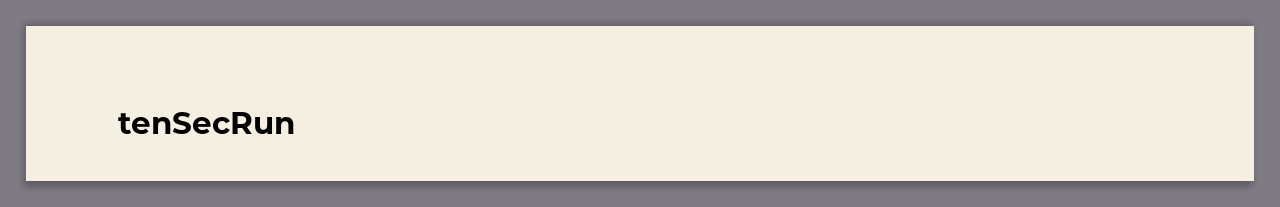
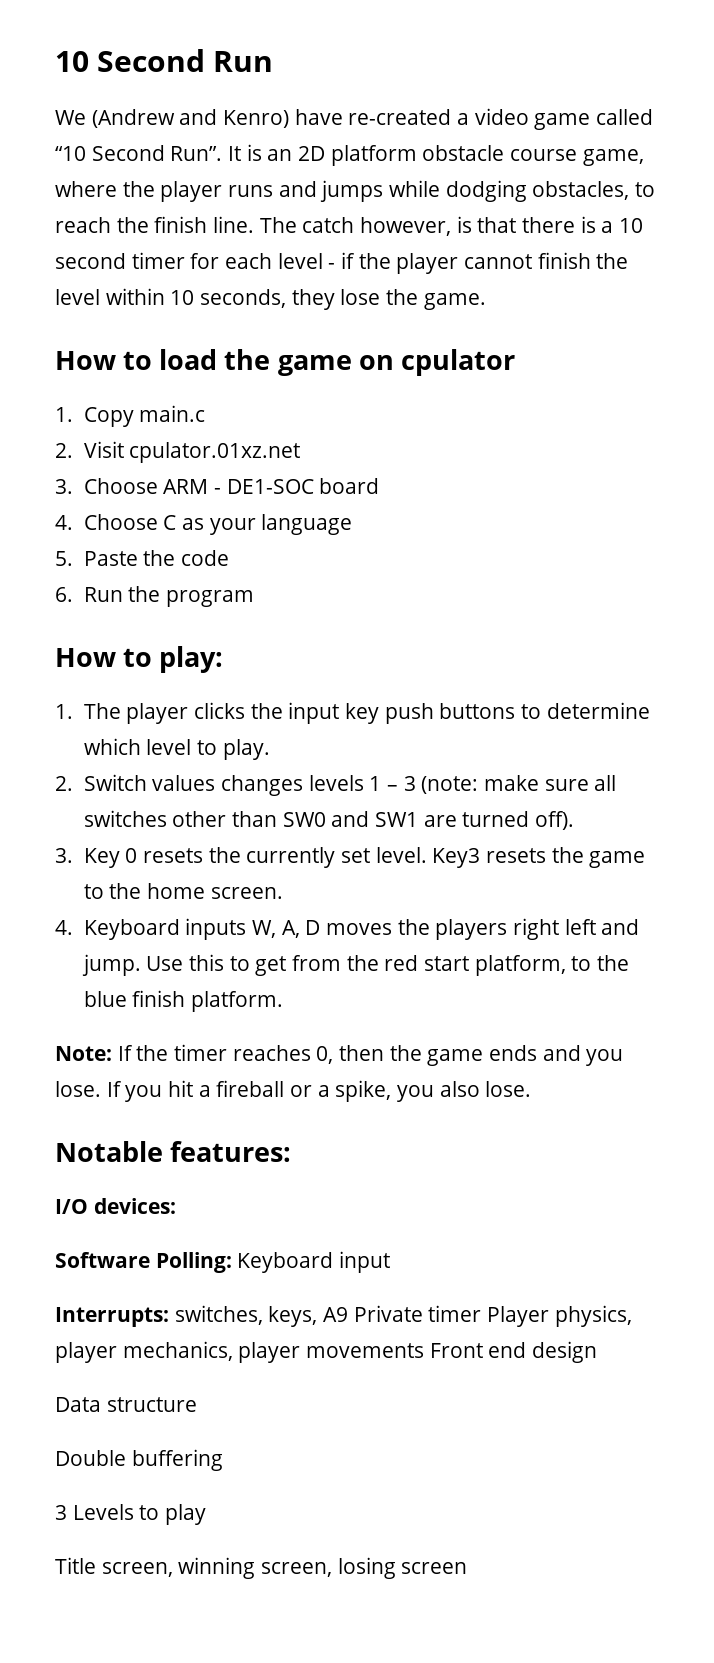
[118,112,295,134] tenSecRun -> [55,49,273,72] [55,108,654,130] [55,144,644,166] [55,180,656,202] [55,216,644,236] [55,252,629,274] [55,288,486,310] [55,349,515,376] [55,405,206,427] [55,441,301,463] [55,478,380,494] [55,514,353,535] [55,550,229,566] [55,586,254,607] [55,646,224,673] [55,702,650,724] [83,738,270,760] [55,774,617,796] [83,810,574,830] [55,847,646,868] [83,883,283,899] [55,918,640,940] [81,954,629,976] [83,990,283,1012] [55,1044,624,1066] [55,1080,532,1102] [55,1141,292,1162] [55,1198,176,1214] [55,1251,391,1273] [55,1305,632,1327] [55,1341,598,1363] [55,1397,197,1412] [55,1449,223,1471] [55,1504,207,1525] [55,1557,468,1579] 10 Second Run // We (Andrew and Kenro) have re-created a video game called “10 Second Run”. It is an 2D platform obstacle course game, where the player runs and jumps while dodging obstacles, to reach the finish line. The catch however, is that there is a 10 second timer for each level - if the player cannot finish the level within 10 seconds, they lose the game. // How to load the game on cpulator // 1. Copy main.c // 2. Visit cpulator.01xz.net // 3. Choose ARM - DE1-SOC board // 4. Choose C as your language // 5. Paste the code // 6. Run the program // How to play: // 1. The player clicks the input key push buttons to determine which level to play. // 2. Switch values changes levels 1 – 3 (note: make sure all switches other than SW0 and SW1 are turned off). // 3. Key 0 resets the currently set level. Key3 resets the game to the home screen. // 4. Keyboard inputs W, A, D moves the players right left and jump. Use this to get from the red start platform, to the blue finish platform. // Note: If the timer reaches 0, then the game ends and you lose. If you hit a fireball or a spike, you also lose. // Notable features: // I/O devices: // Software Polling: Keyboard input // Interrupts: switches, keys, A9 Private timer Player physics, player mechanics, player movements Front end design // Data structure // Double buffering // 3 Levels to play // Title screen, winning screen, losing screen

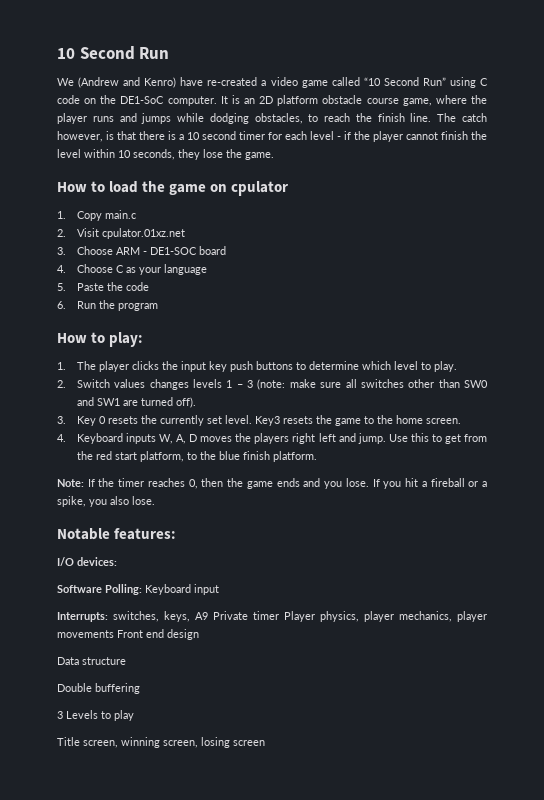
[170,146,223,161] Run”. -> [422,77,488,88] [57,95,217,106] Run” using C code on the DE1-SoC computer.

